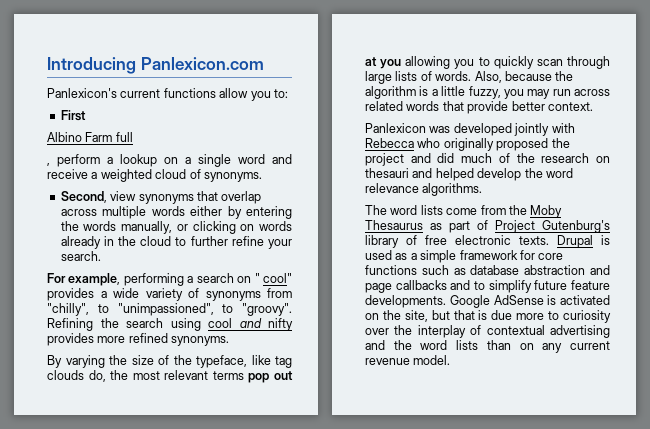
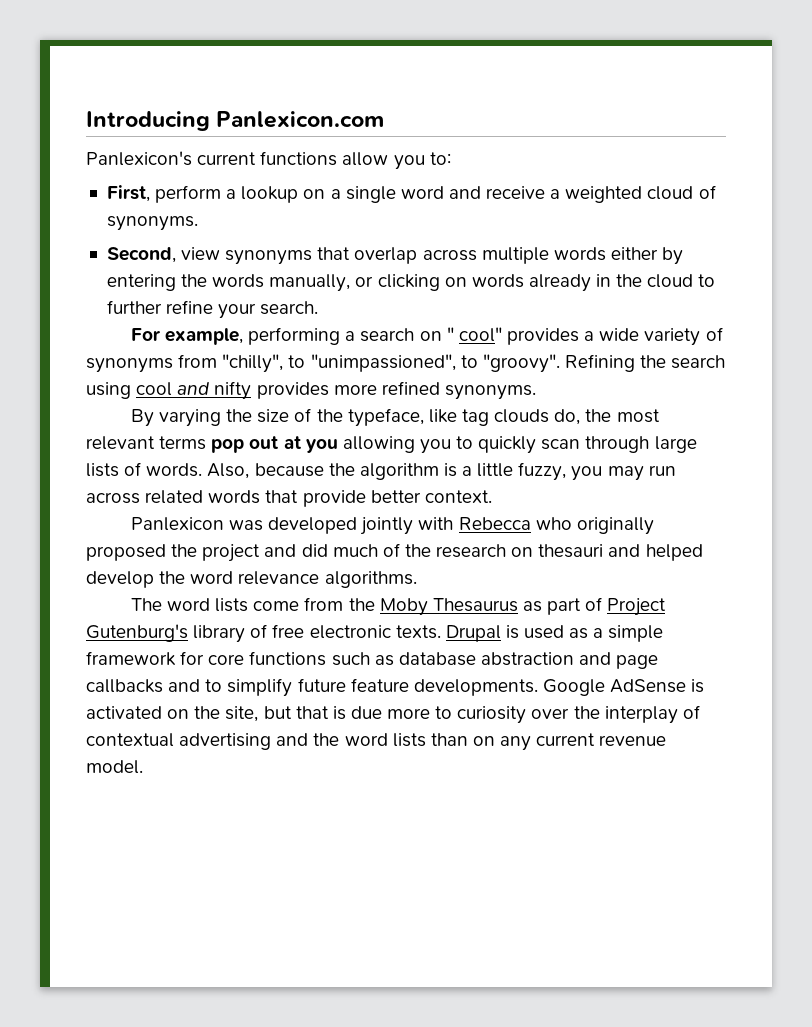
[60,110,86,121] [47,132,133,142] [47,163,50,166] First // Albino Farm full // , -> [106,185,150,202] First,

